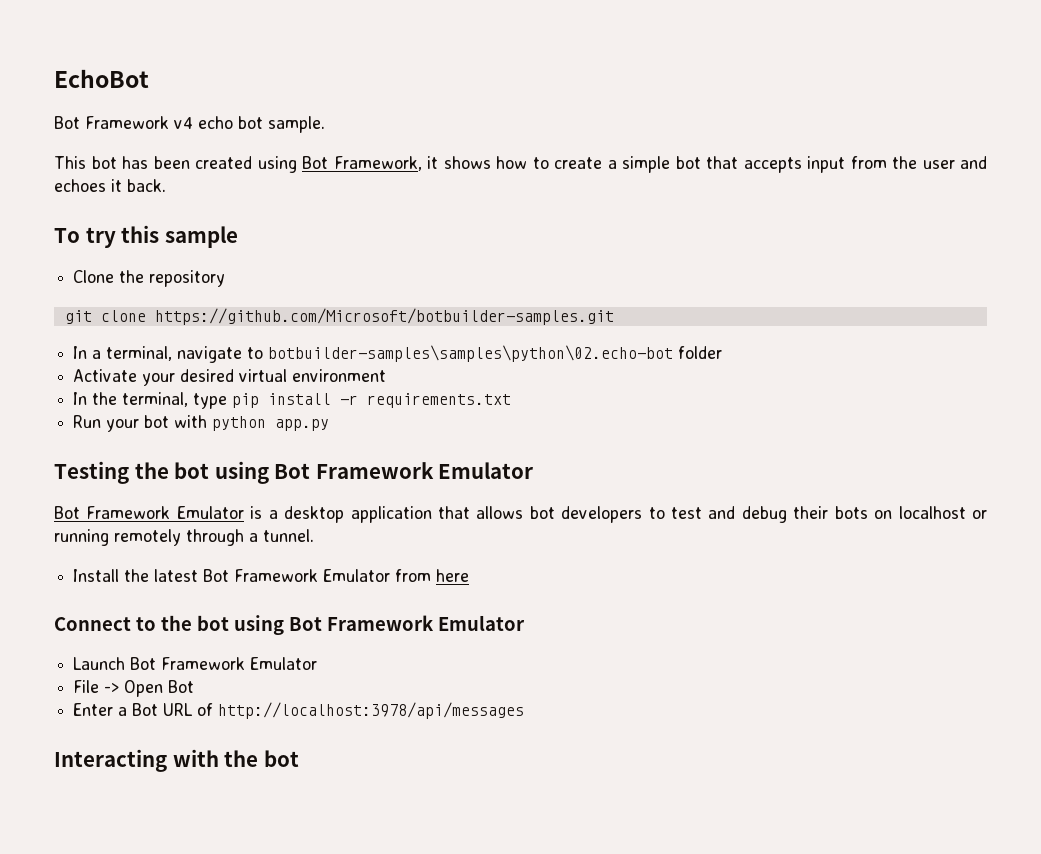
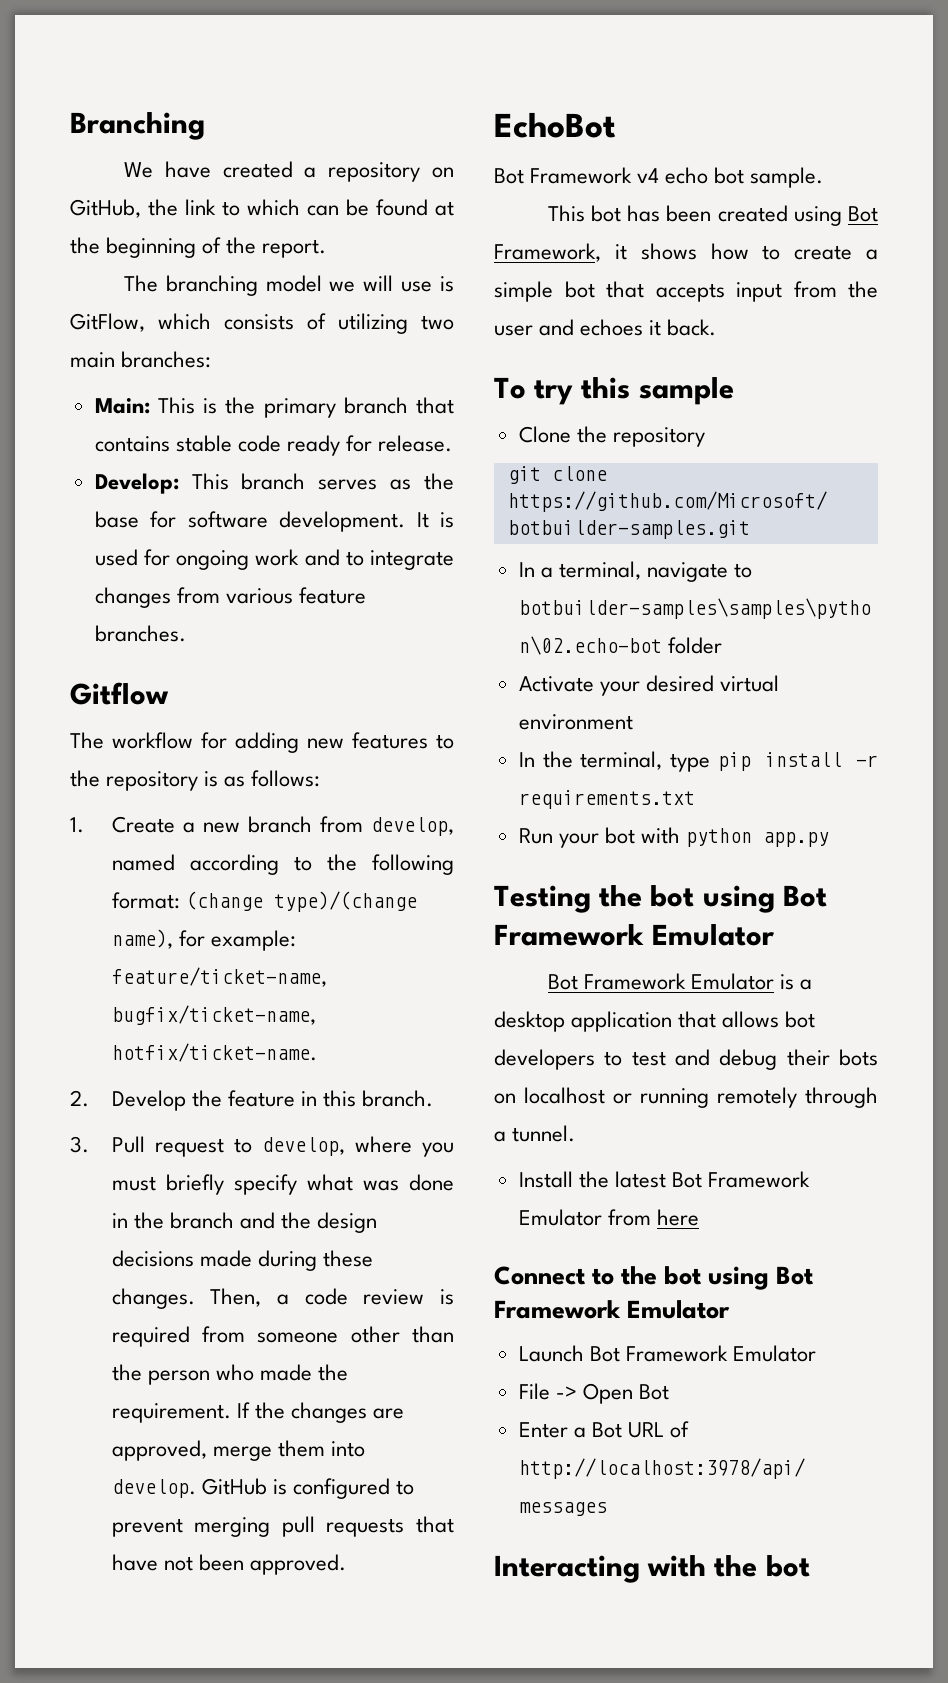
(54, 78) none -> [70,112,205,140] [123,161,454,182] [70,199,454,218] [70,237,327,258] [123,275,454,296] [70,313,454,334] [70,351,212,368] [94,397,454,418] [94,435,453,456] [94,473,454,494] [94,511,454,532] [94,549,454,570] [94,587,366,608] [94,625,186,642] [70,682,169,705] [70,732,454,753] [70,770,321,791] [70,816,454,836] [111,854,454,875] [111,891,417,912] [111,929,296,951] [111,967,327,987] [111,1005,316,1025] [111,1043,317,1062] [70,1090,434,1111] [70,1136,454,1157] [111,1174,454,1195] [111,1212,378,1233] [111,1250,374,1271] [111,1288,455,1309] [111,1326,454,1347] [111,1364,349,1385] [111,1402,405,1423] [111,1440,366,1461] [111,1478,415,1499] [111,1516,454,1537] [111,1554,347,1575] Branching // We have created a repository on GitHub, the link to which can be found at the beginning of the report. // The branching model we will use is GitFlow, which consists of utilizing two main branches: // Main: This is the primary branch that contains stable code ready for release. // Develop: This branch serves as the base for software development. It is used for ongoing work and to integrate changes from various feature branches. // Gitflow // The workflow for adding new features to the repository is as follows: // 1. Create a new branch from develop, named according to the following format: (change type)/(change name), for example: feature/ticket-name, bugfix/ticket-name, hotfix/ticket-name. // 2. Develop the feature in this branch. // 3. Pull request to develop, where you must briefly specify what was done in the branch and the design decisions made during these changes. Then, a code review is required from someone other than the person who made the requirement. If the changes are approved, merge them into develop. GitHub is configured to prevent merging pull requests that have not been approved. //

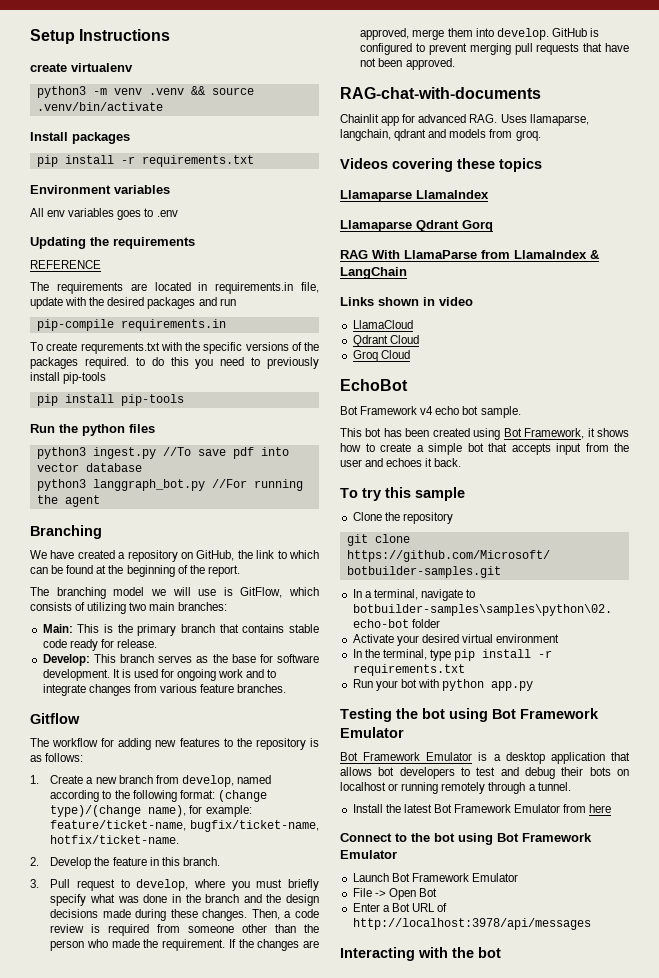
(70, 126) none -> [30,29,171,44] [30,63,133,72] [36,86,254,98] [36,102,163,111] [30,132,130,144] [36,155,254,167] [30,185,170,194] [30,208,178,220] [30,237,195,249] [30,260,101,269] [30,282,319,294] [30,297,236,309] [36,319,226,331] [30,342,319,354] [30,357,319,369] [30,372,107,384] [36,394,184,406] [30,424,155,436] [36,447,289,459] [36,463,142,472] [36,479,303,491] [36,495,100,507] Setup Instructions // create virtualenv // python3 -m venv .venv && source .venv/bin/activate // Install packages // pip install -r requirements.txt // Environment variables // All env variables goes to .env // Updating the requirements // REFERENCE // The requirements are located in requirements.in file, update with the desired packages and run // pip-compile requirements.in // To create requrements.txt with the specific versions of the packages required. to do this you need to previously install pip-tools // pip install pip-tools // Run the python files // python3 ingest.py //To save pdf into vector database // python3 langgraph_bot.py //For running the agent //
(347, 1564) none -> [340,87,541,99] [340,114,589,126] [340,129,541,141] [340,158,542,172] [340,190,489,202] [340,220,493,232] [340,250,599,259] [340,267,407,279] [340,297,473,306] [352,320,413,329] [352,335,419,347] [352,350,410,362] // RAG-chat-with-documents // Chainlit app for advanced RAG. Uses llamaparse, langchain, qdrant and models from groq. // Videos covering these topics // Llamaparse LlamaIndex // Llamaparse Qdrant Gorq // RAG With LlamaParse from LlamaIndex & LangChain // Links shown in video // LlamaCloud // Qdrant Cloud // Groq Cloud

